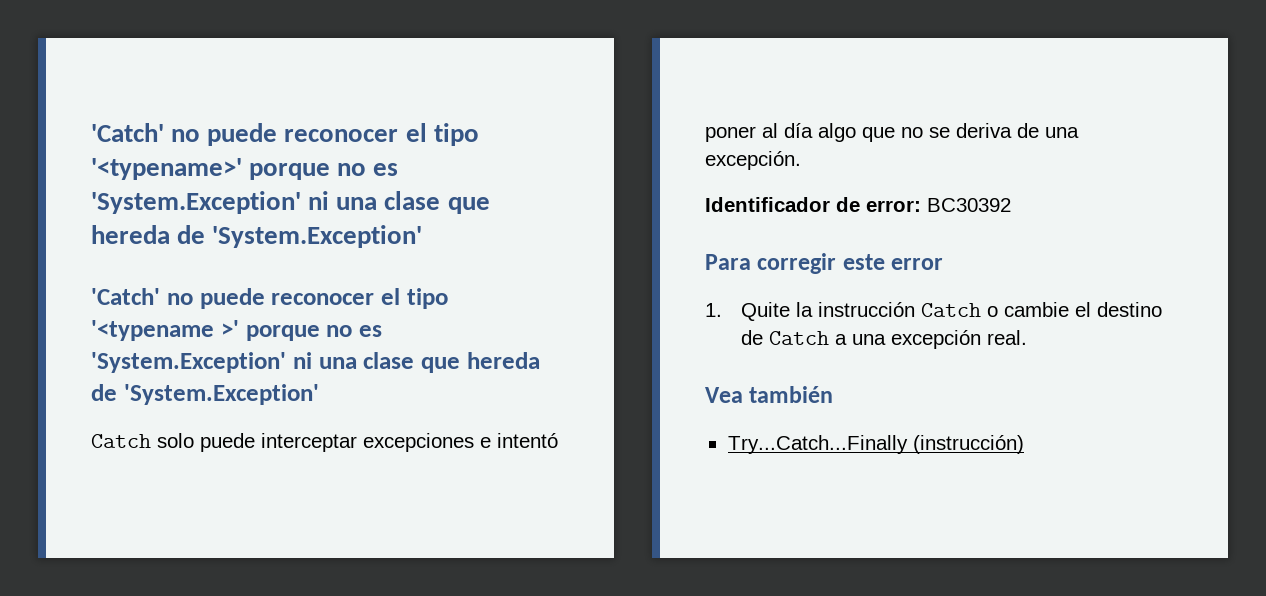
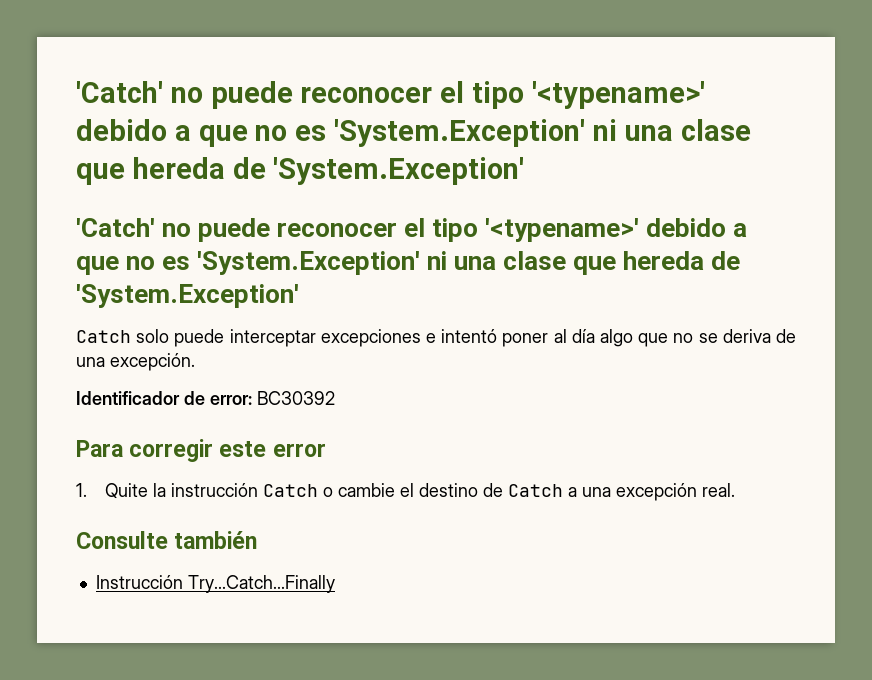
[91,123,479,146] [91,158,331,180] 'Catch' no puede reconocer el tipo '<typename>' porque -> [76,81,705,109] [76,119,248,147] 'Catch' no puede reconocer el tipo '<typename>' debido a que
[91,320,320,341] '<typename >' porque -> [485,218,748,242] [76,256,119,275] '<typename>' debido a que
[705,387,743,403] Vea -> [76,531,168,549] Consulte
[727,435,1024,454] Try...Catch...Finally (instrucción) -> [95,575,335,593] Instrucción Try...Catch...Finally

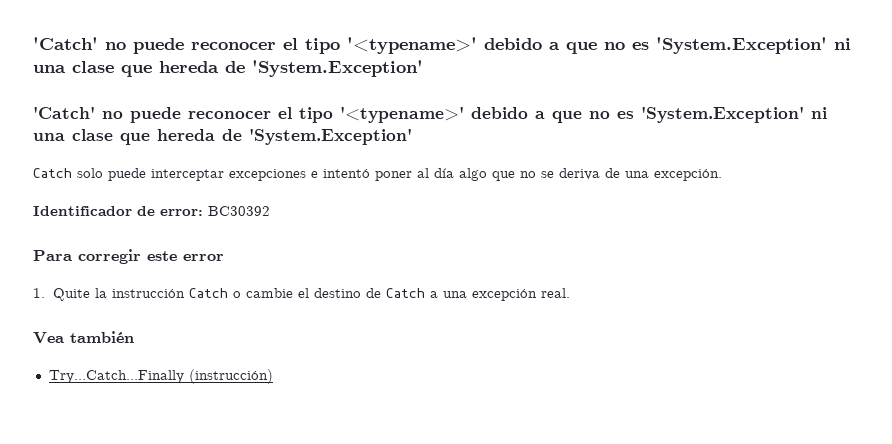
[76,531,168,549] Consulte -> [33,332,64,344] Vea
[95,575,335,593] Instrucción Try...Catch...Finally -> [48,369,273,384] Try...Catch...Finally (instrucción)

